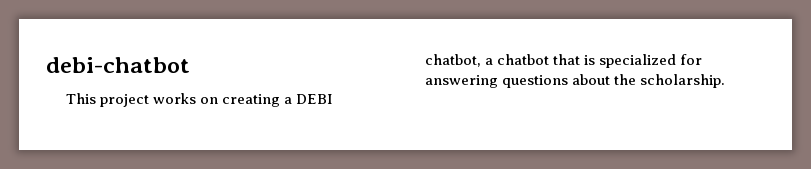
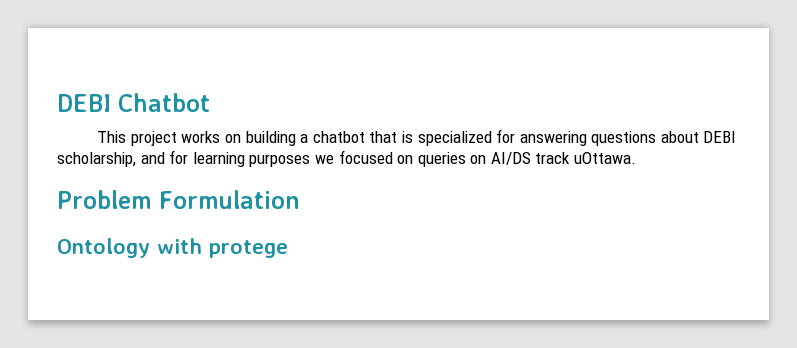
[46,57,190,73] debi-chatbot -> [57,93,210,112] DEBI Chatbot
[221,94,334,107] [425,54,481,67] creating a DEBI chatbot, -> [245,131,296,146] building
[614,74,726,88] the scholarship. -> [703,131,737,143] [57,150,637,167] [57,190,300,209] [57,238,288,258] DEBI scholarship, and for learning purposes we focused on queries on AI/DS track uOttawa. // Problem Formulation // Ontology with protege

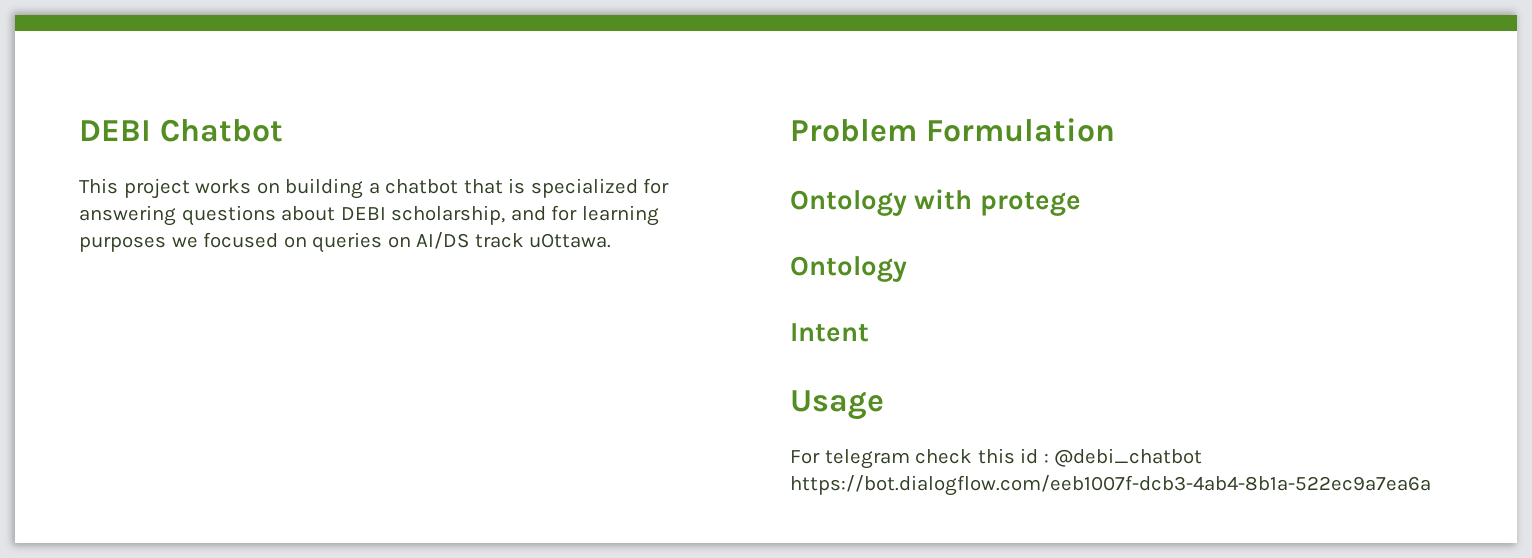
(288, 249) none -> [790,256,907,282] [790,323,869,342] [790,390,884,420] [790,448,1203,469] [790,475,1431,496] // Ontology // Intent // Usage // For telegram check this id : @debi_chatbot https://bot.dialogflow.com/eeb1007f-dcb3-4ab4-8b1a-522ec9a7ea6a

